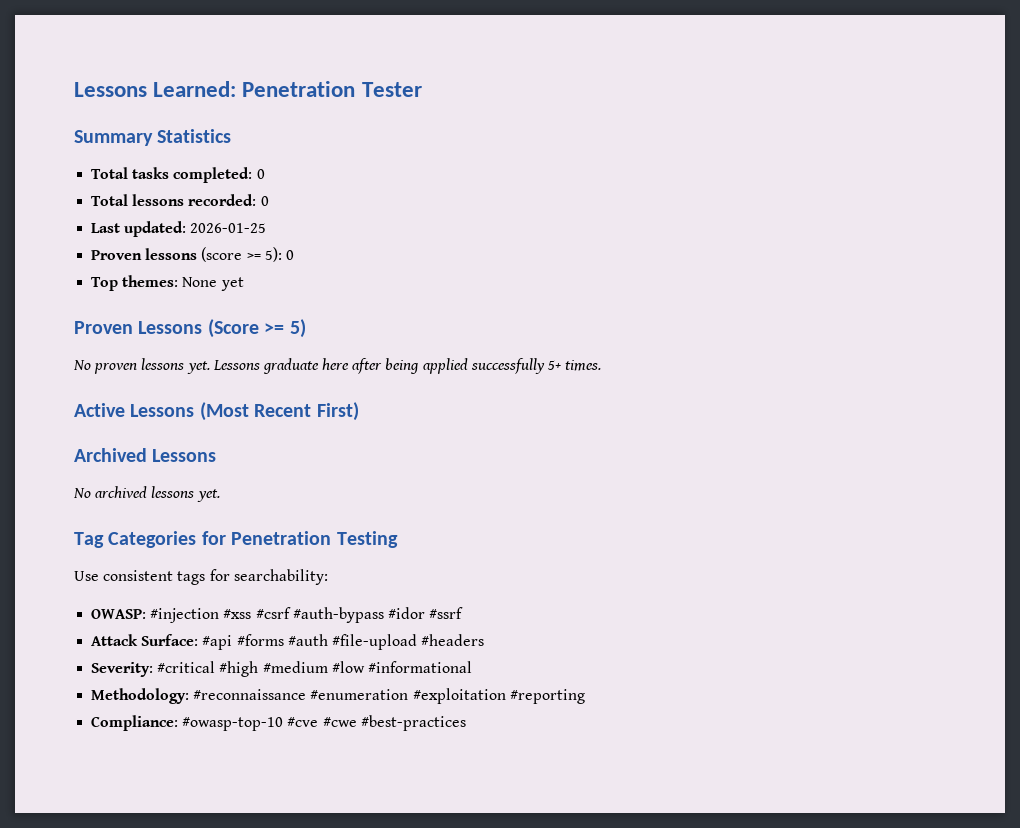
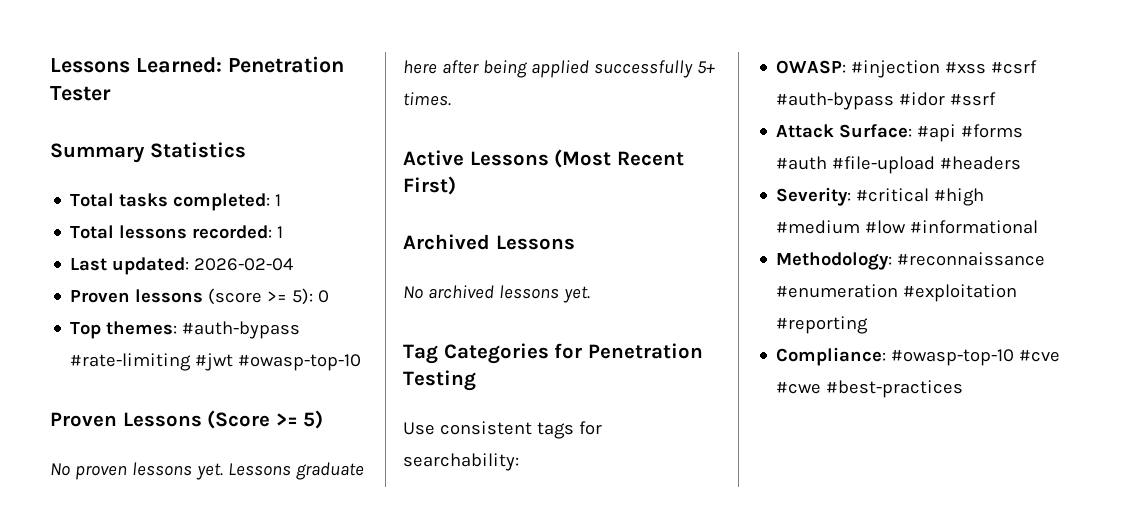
[256,169,265,179] 0 -> [275,194,282,206] 1
[260,196,269,206] 0 -> [277,226,284,238] 1
[190,223,267,233] 2026-01-25 -> [194,258,294,271] 2026-02-04
[182,277,244,291] None yet -> [182,321,301,339] [70,353,362,371] #auth-bypass #rate-limiting #jwt #owasp-top-10

